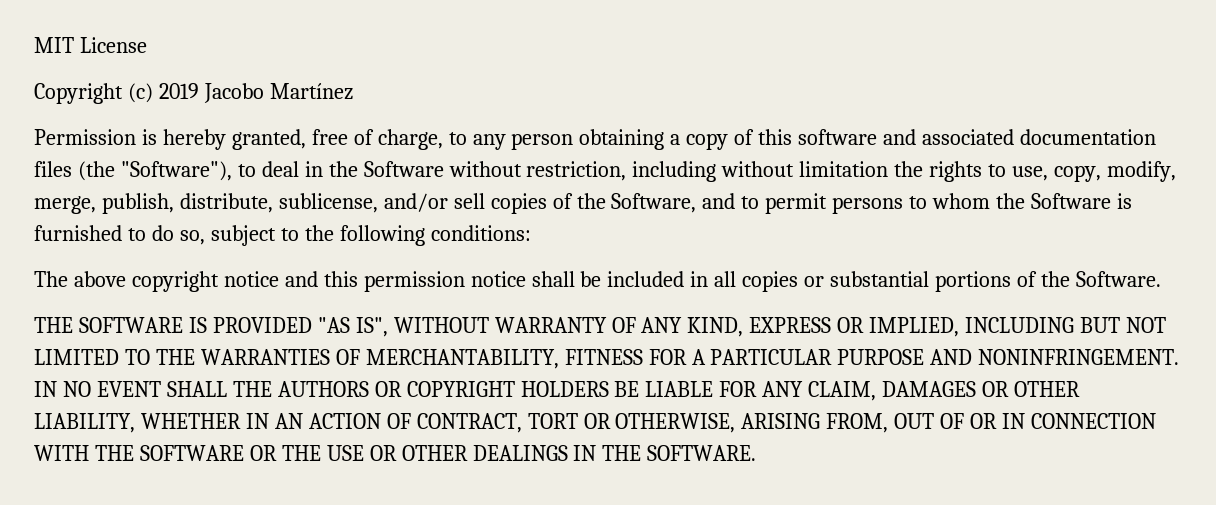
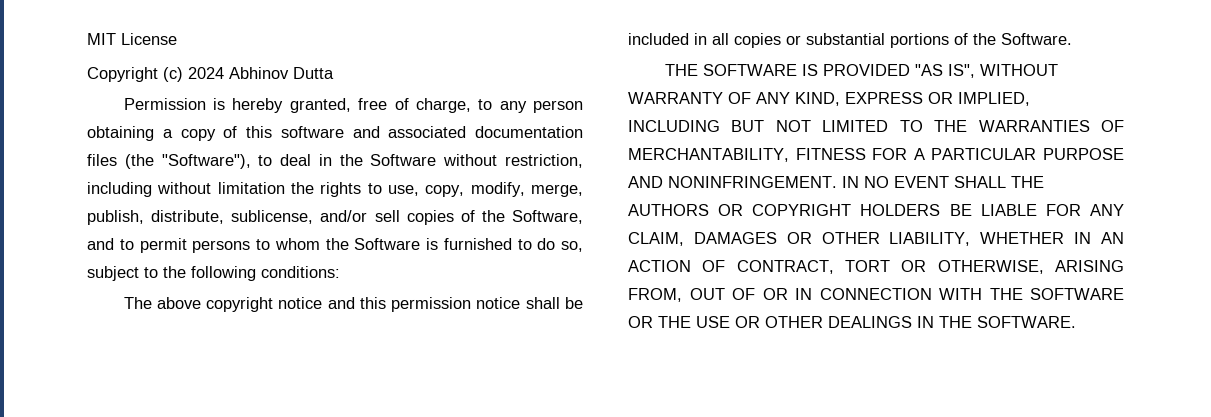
[158,83,353,103] 2019 Jacobo Martínez -> [188,67,334,79] 2024 Abhinov Dutta

